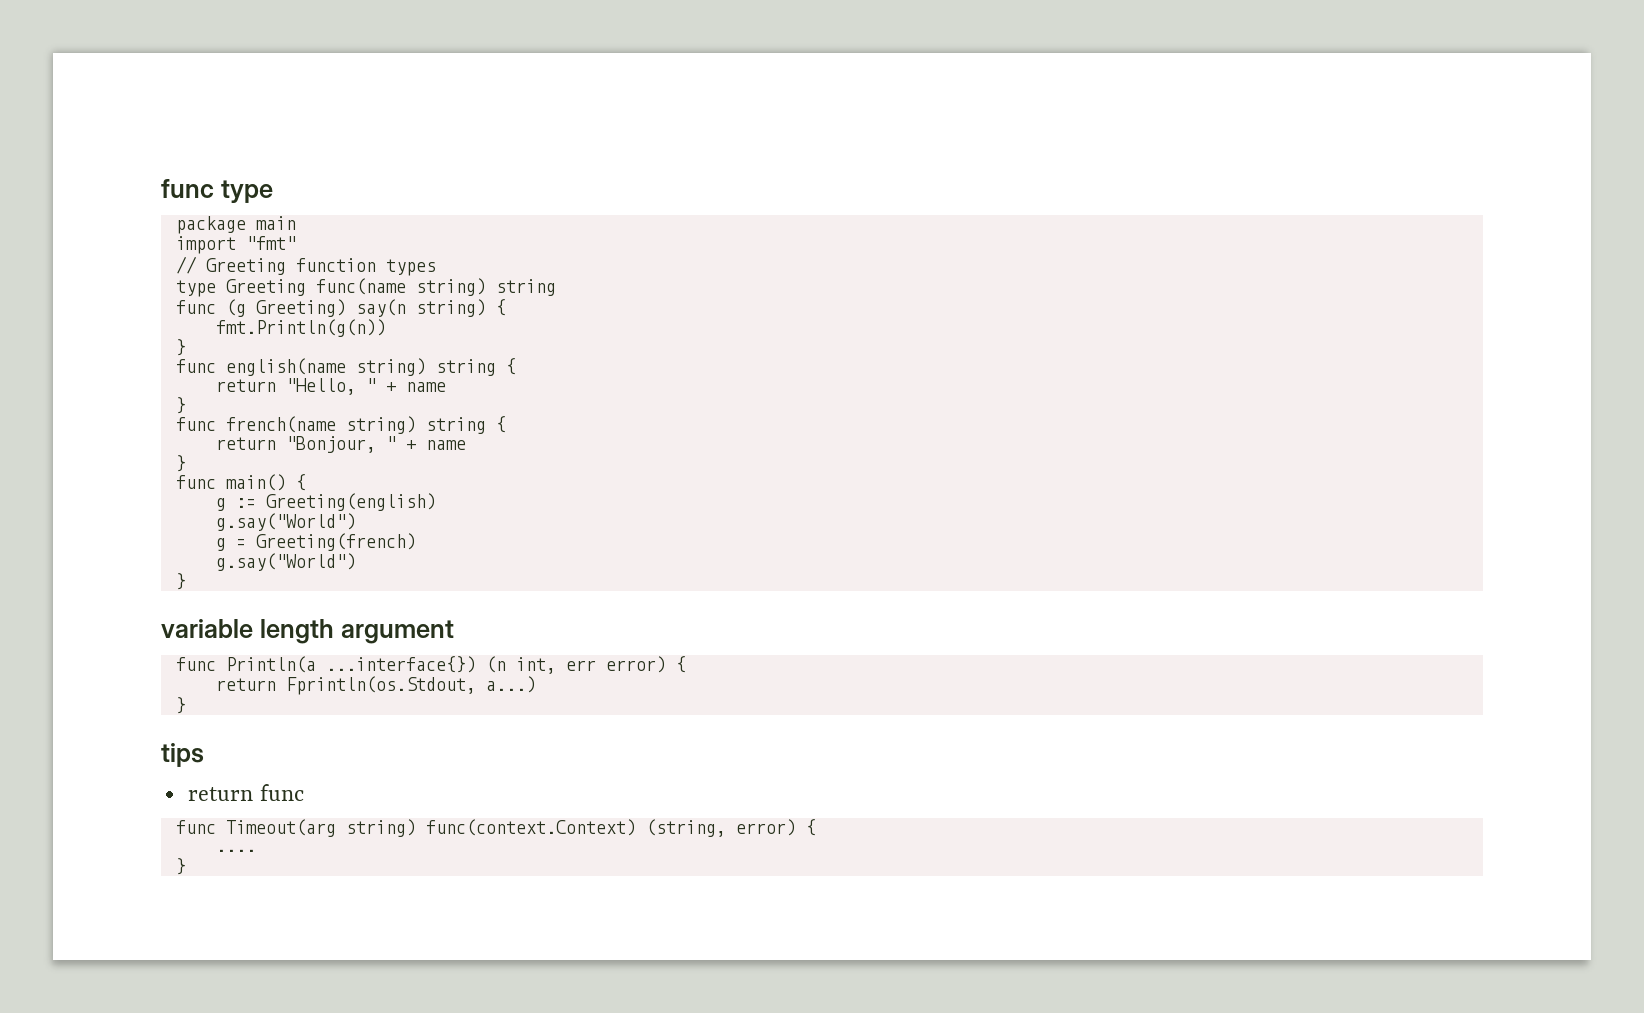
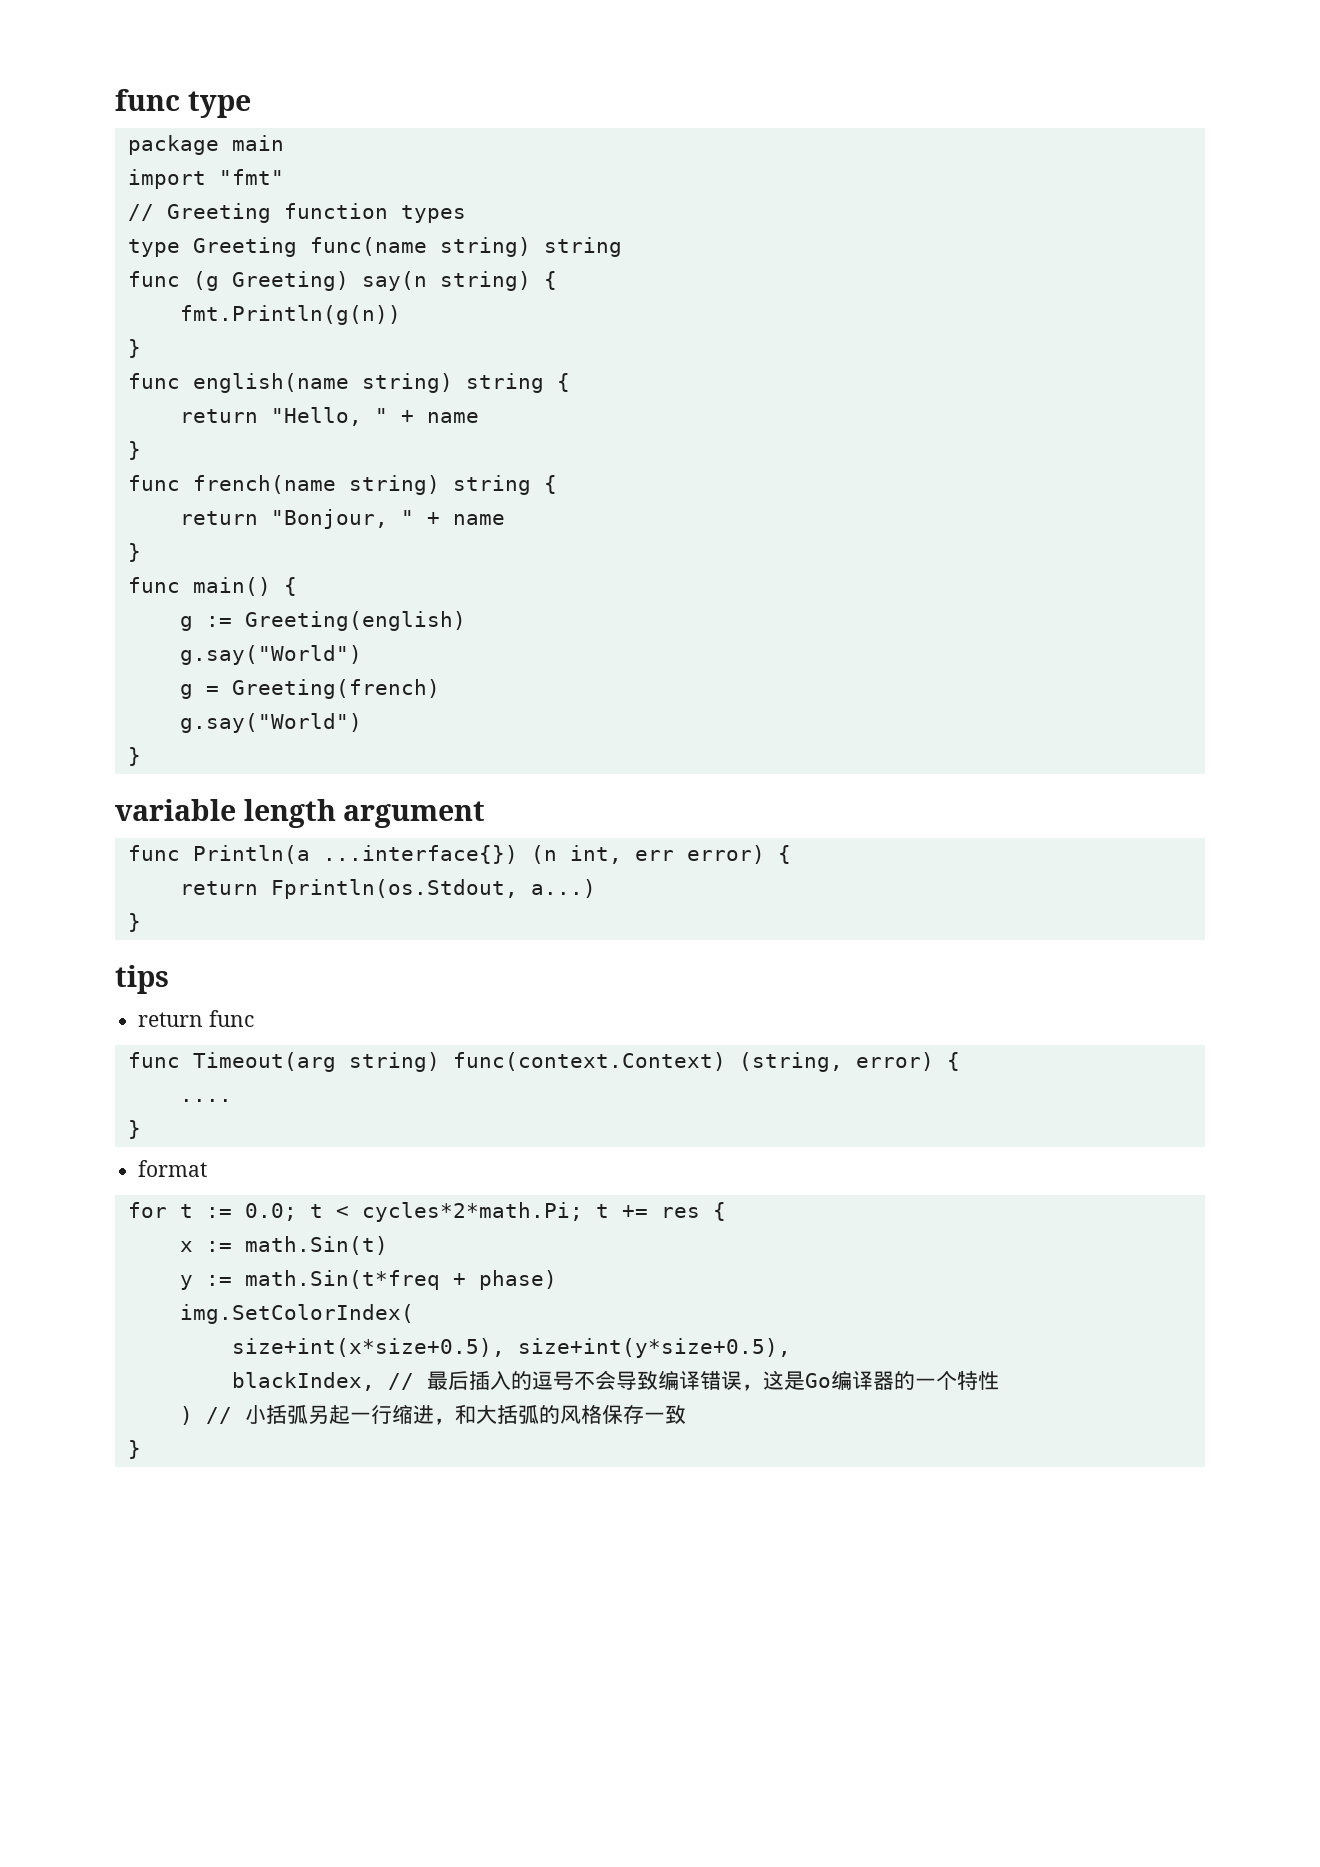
(186, 866) none -> [138,1160,208,1177] [127,1202,726,1222] [179,1236,388,1255] [179,1270,557,1290] [179,1304,414,1324] [231,1338,791,1358] [231,1370,999,1391] [179,1404,686,1425] [127,1440,141,1459] // format // for t := 0.0; t < cycles*2*math.Pi; t += res { // x := math.Sin(t) // y := math.Sin(t*freq + phase) // img.SetColorIndex( // size+int(x*size+0.5), size+int(y*size+0.5), // blackIndex, // 最后插入的逗号不会导致编译错误，这是Go编译器的一个特性 // ) // 小括弧另起一行缩进，和大括弧的风格保存一致 // }

